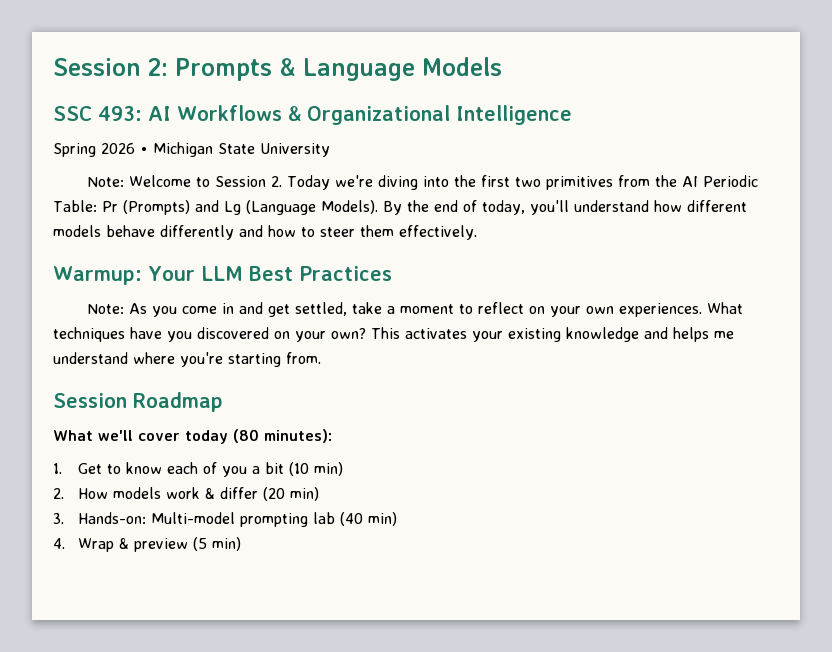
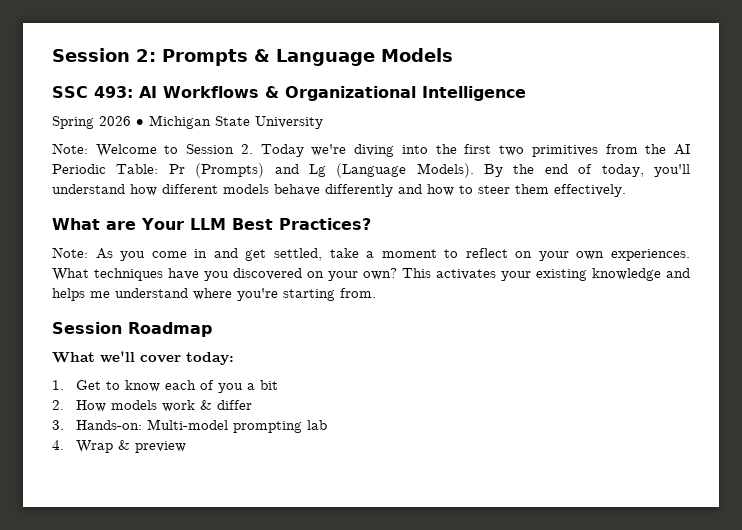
[53,266,142,285] Warmup: -> [52,218,136,230] What are
[298,266,392,281] Practices -> [278,218,371,230] Practices?
[185,429,332,444] today (80 minutes): -> [186,352,234,365] today:
[288,462,343,476] (10 min) -> (278, 385) none
[262,487,319,501] (20 min) -> (252, 405) none
[339,512,397,526] (40 min) -> (327, 425) none
[192,537,241,551] (5 min) -> (186, 447) none

